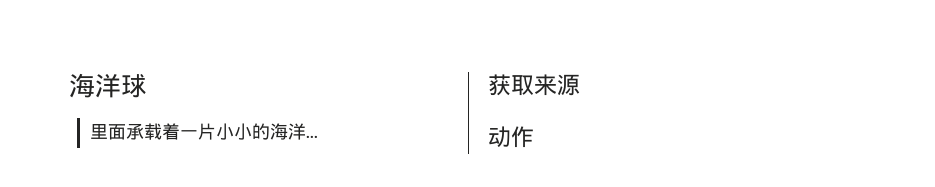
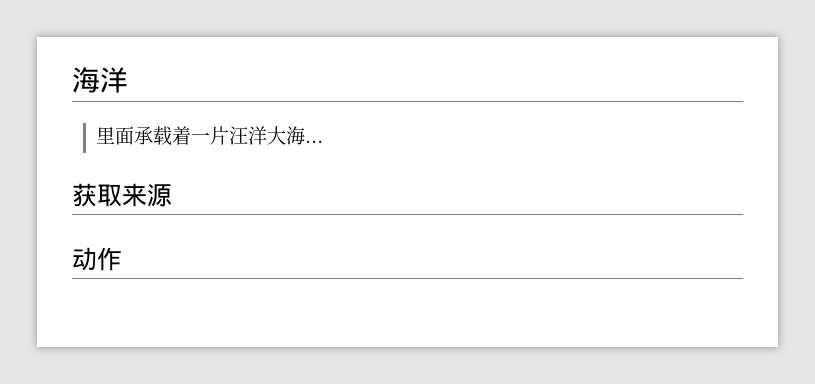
[69,73,147,98] 海洋球 -> [72,67,128,93] 海洋
[215,123,306,140] 小小的海洋 -> [229,126,306,145] 汪洋大海

